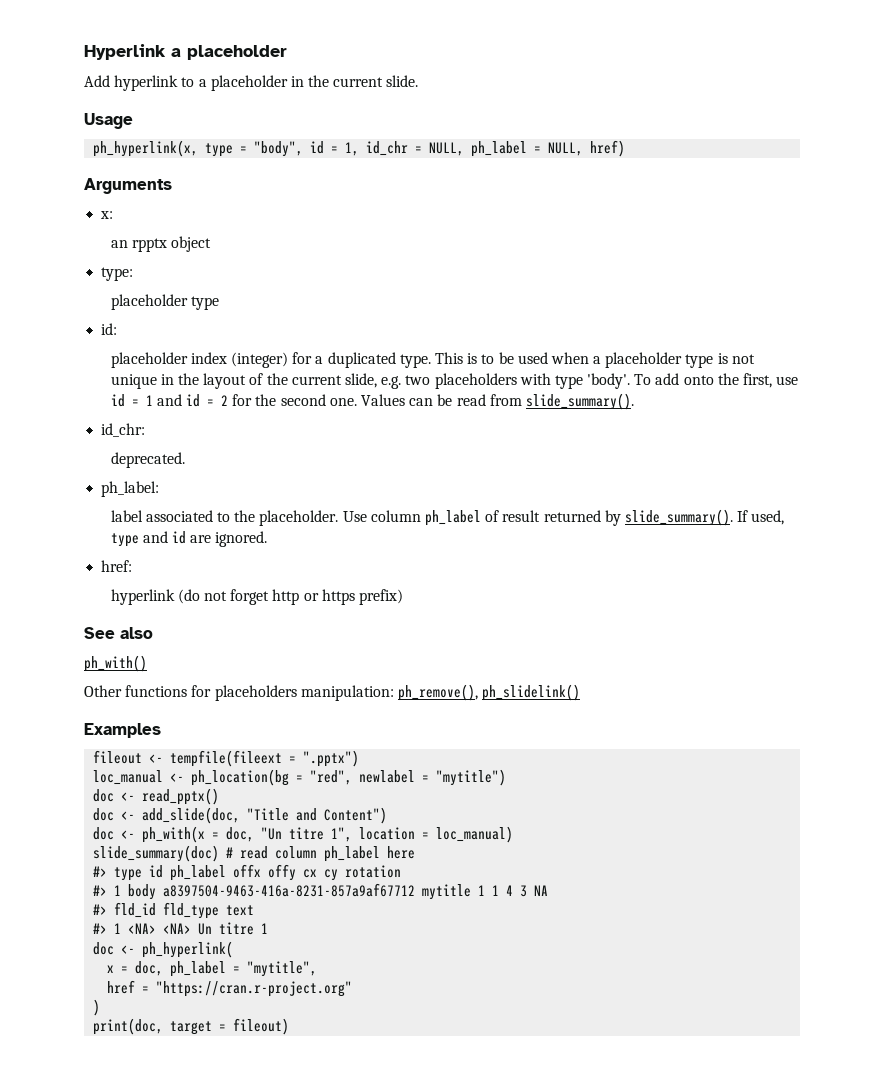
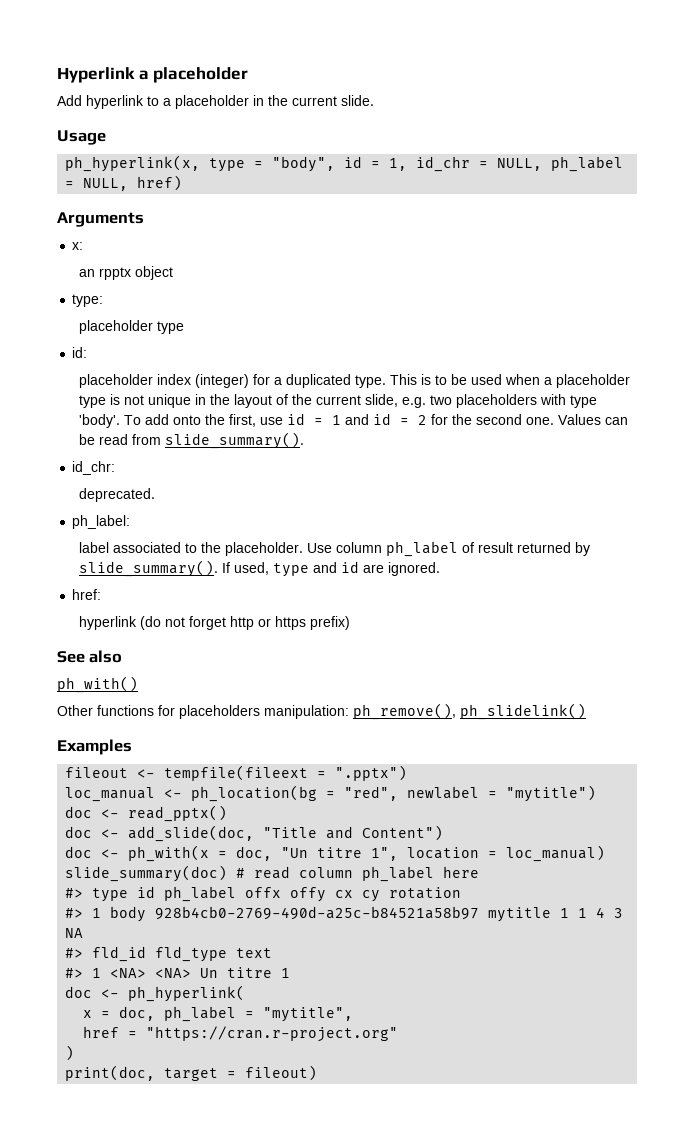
[163,883,416,897] a8397504-9463-416a-8231-857a9af67712 -> [155,906,480,920] 928b4cb0-2769-490d-a25c-b84521a58b97

